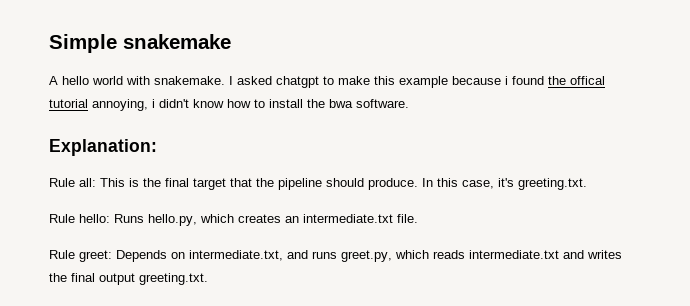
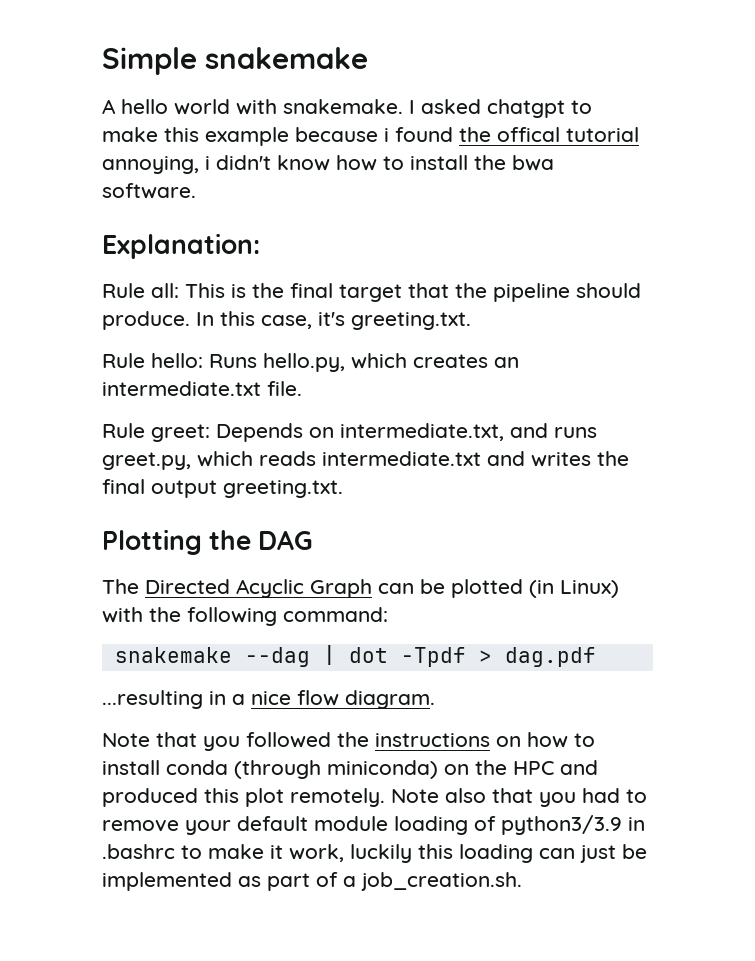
(208, 279) none -> [102,529,313,555] [102,579,619,598] [102,607,388,626] [114,645,596,667] [102,690,435,709] [102,732,595,751] [102,760,598,779] [102,788,647,807] [102,815,645,835] [102,844,647,863] [102,872,522,891] // Plotting the DAG // The Directed Acyclic Graph can be plotted (in Linux) with the following command: // snakemake --dag | dot -Tpdf > dag.pdf // ...resulting in a nice flow diagram. // Note that you followed the instructions on how to install conda (through miniconda) on the HPC and produced this plot remotely. Note also that you had to remove your default module loading of python3/3.9 in .bashrc to make it work, luckily this loading can just be implemented as part of a job_creation.sh.

